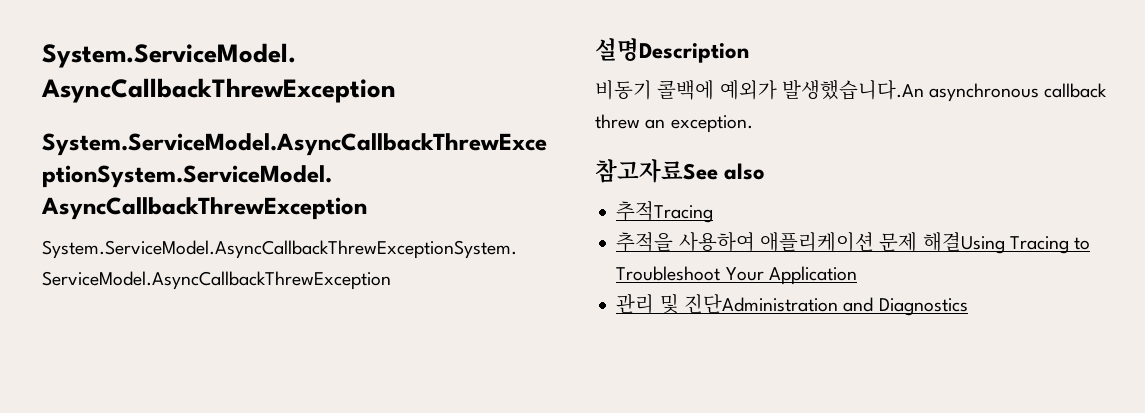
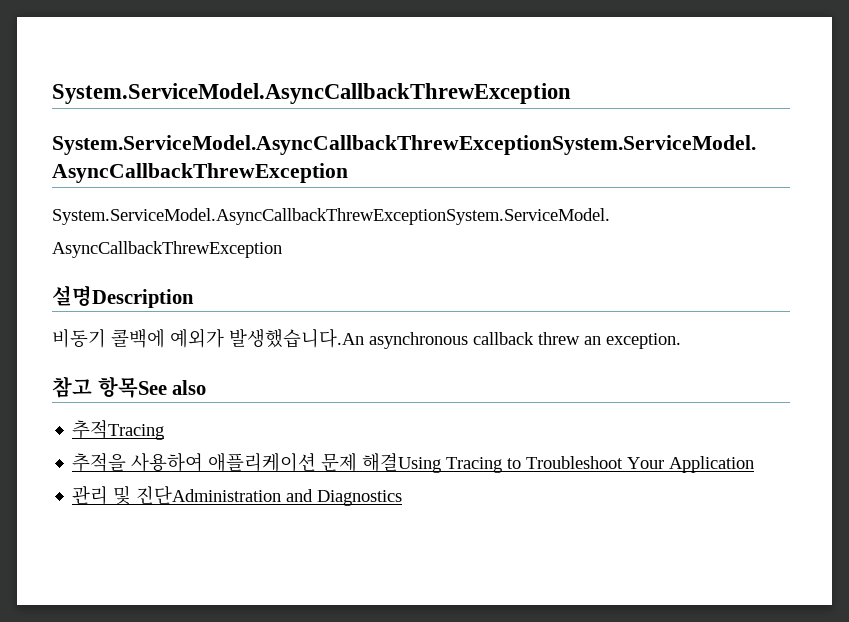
[595,159,718,183] 참고자료See -> [52,376,167,398] 참고 항목See

